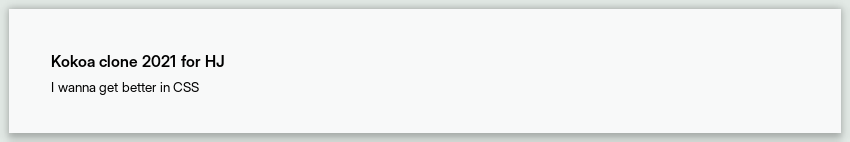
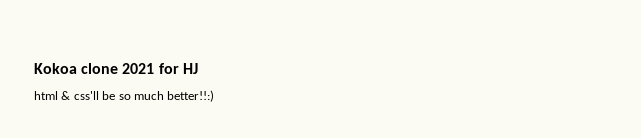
[51,82,200,95] I wanna get better in CSS -> [34,90,215,102] html & css'll be so much better!!:)

